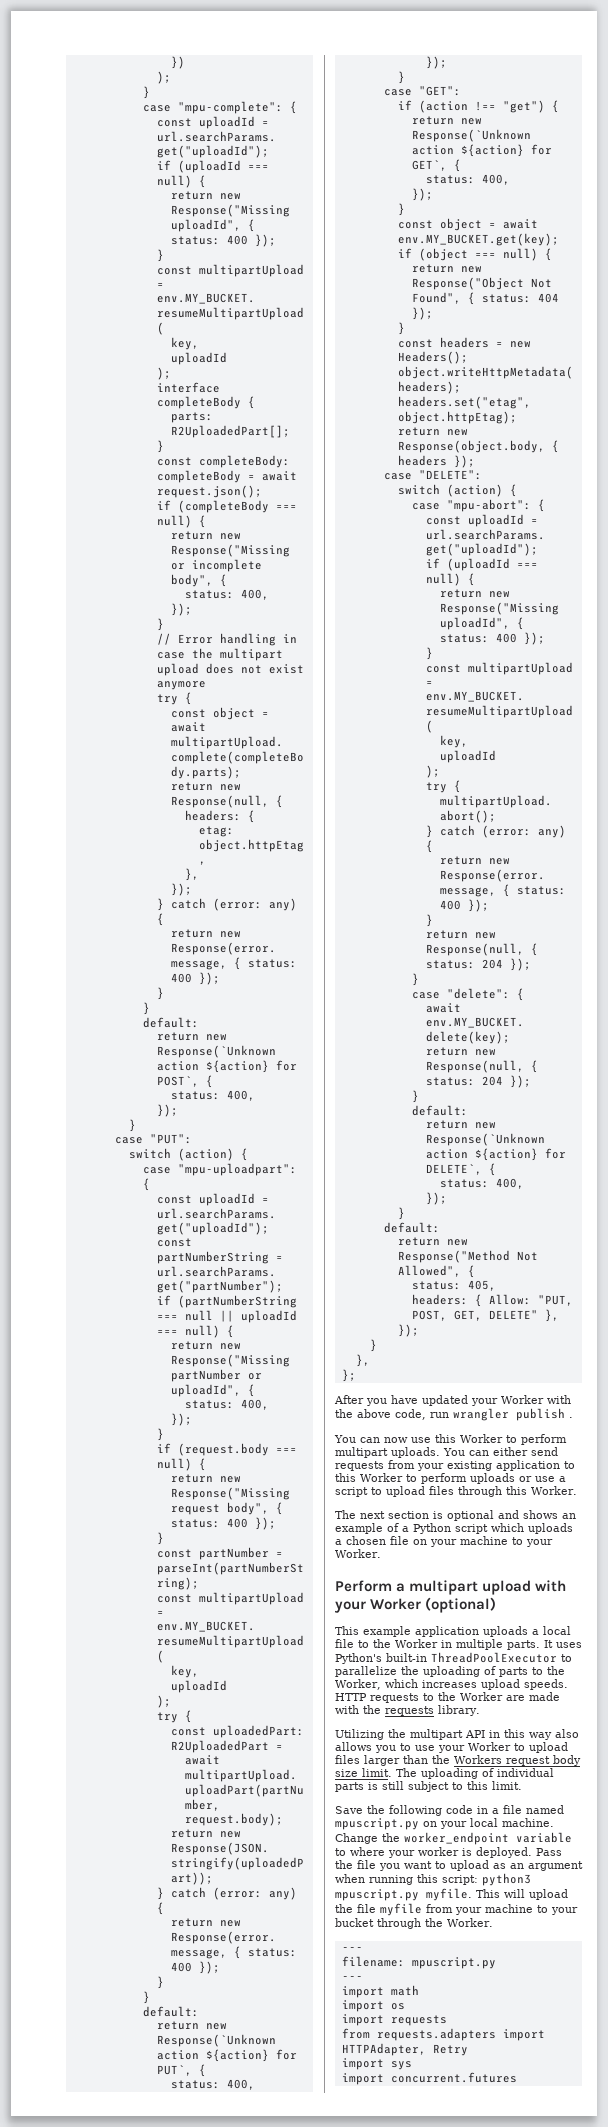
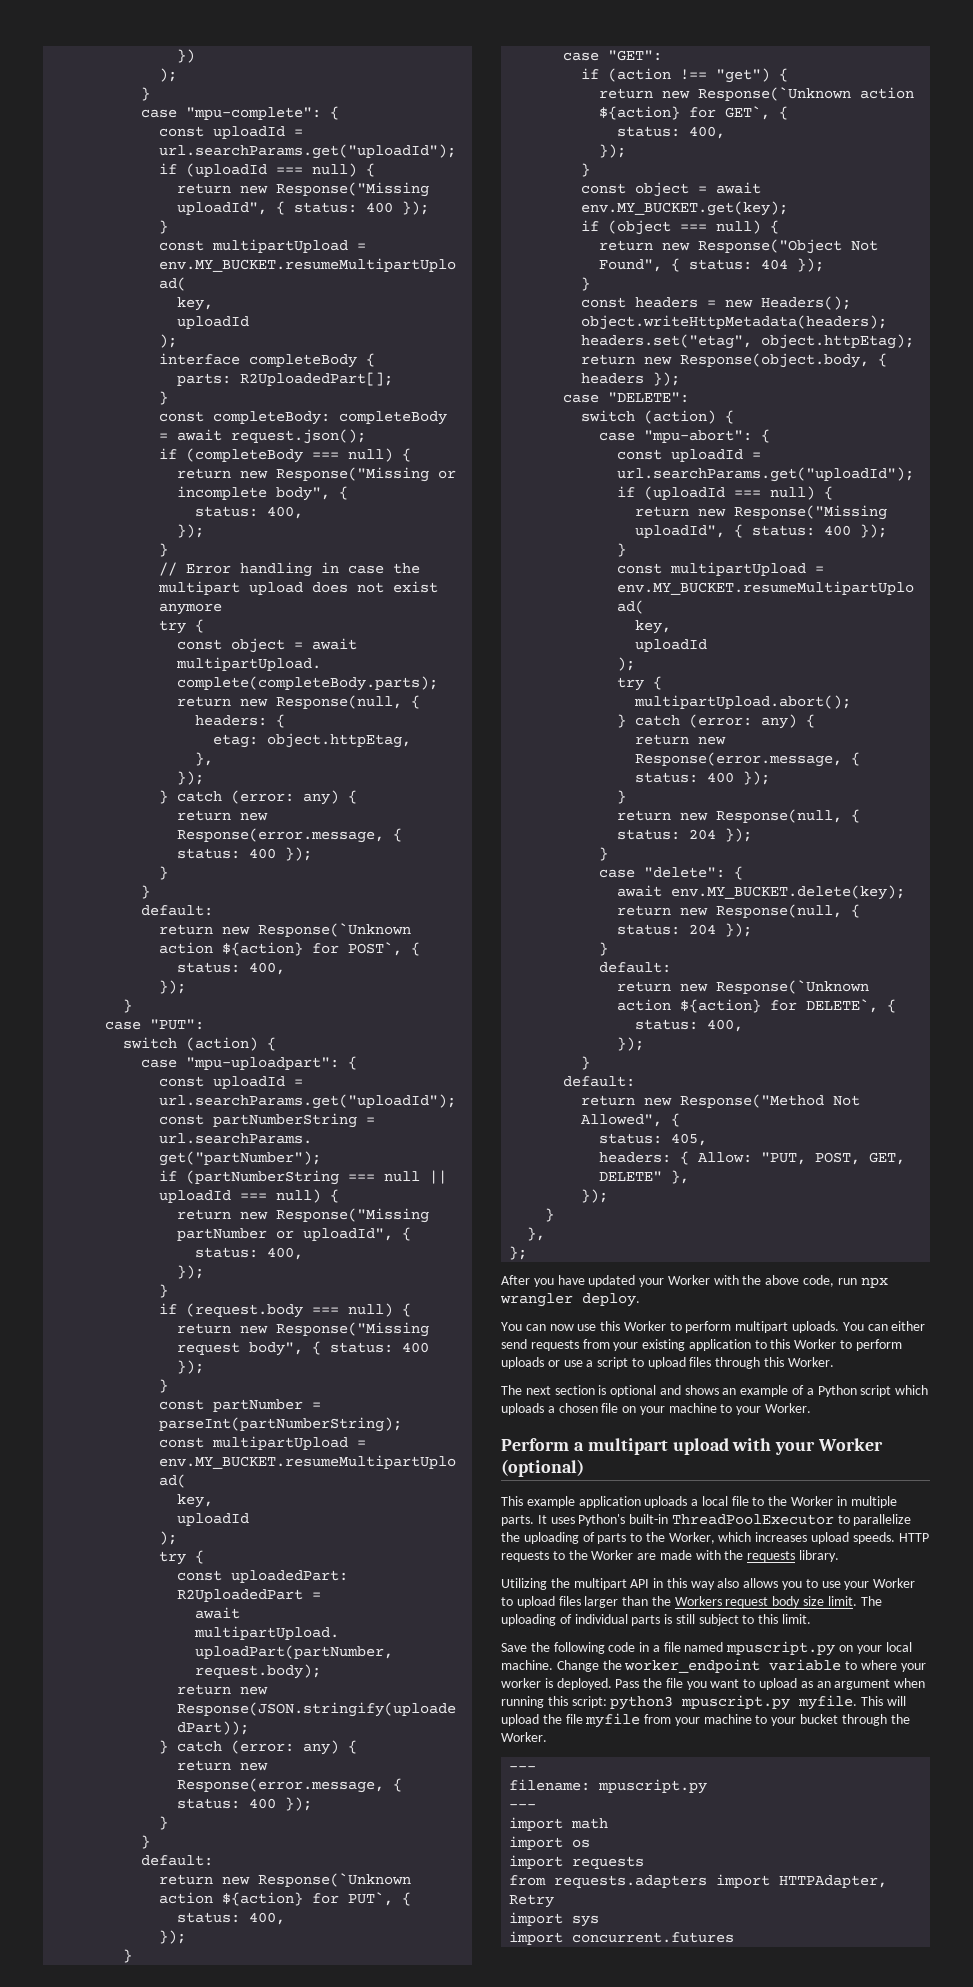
[453,1408,573,1421] wrangler publish . -> [860,1277,888,1288] [500,1293,640,1307] npx wrangler deploy.

